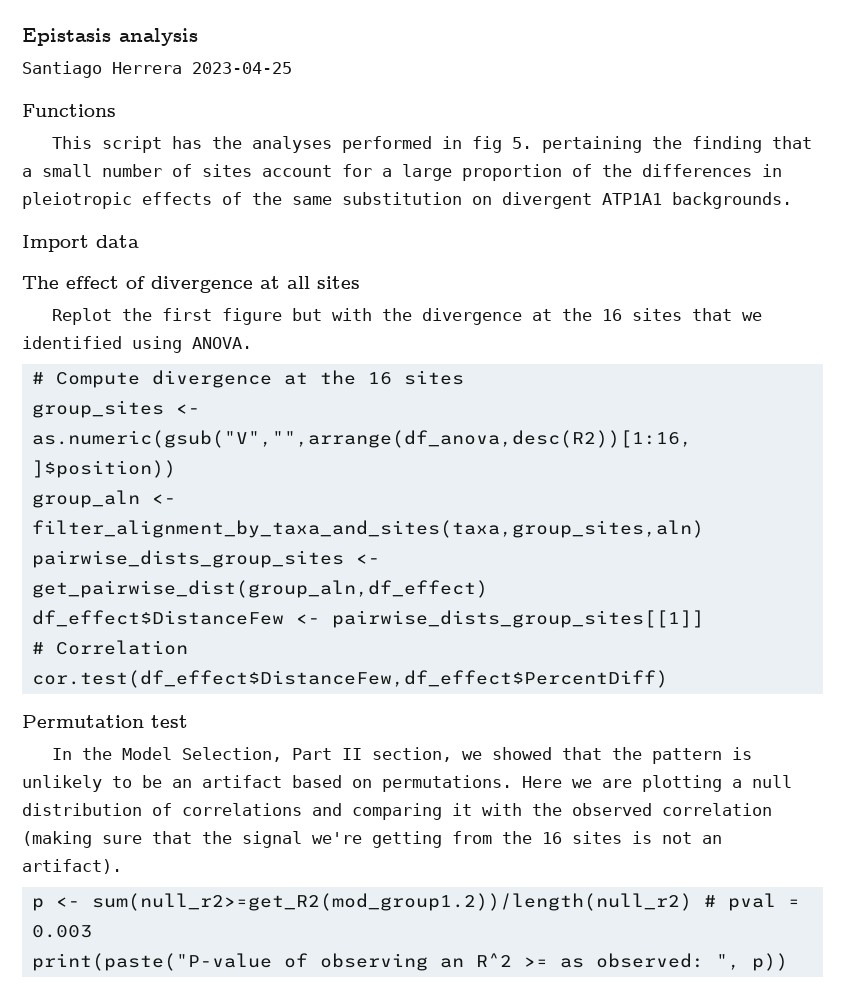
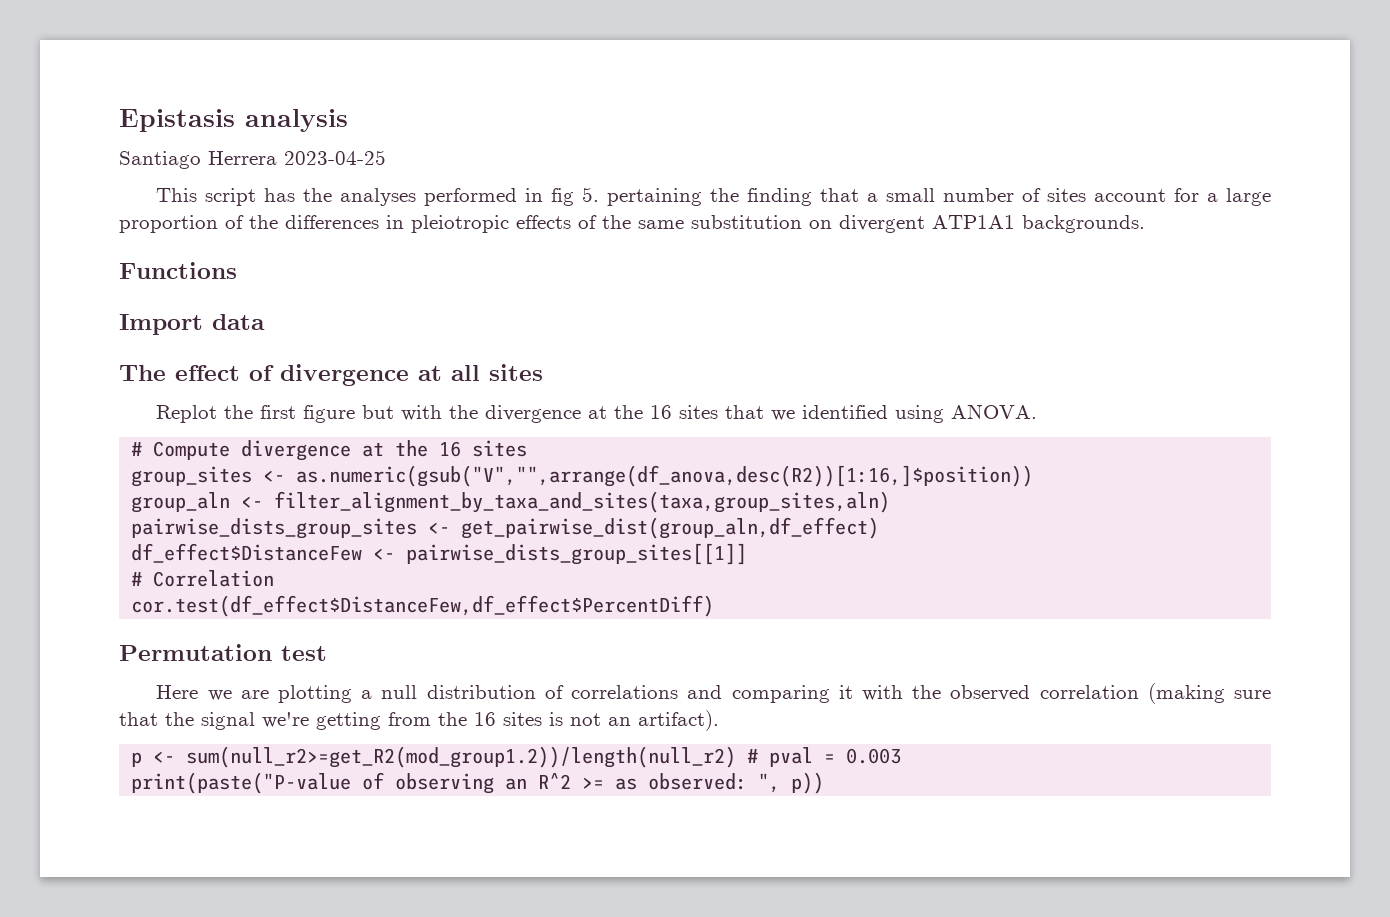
[22,104,116,117] // Functions -> (386, 157) none
(792, 200) none -> [119,262,237,279] // Functions
[52,747,753,764] [22,775,512,792] In the Model Selection, Part II section, we showed that the pattern is unlikely to be an artifact based on permutations. -> (327, 653) none

